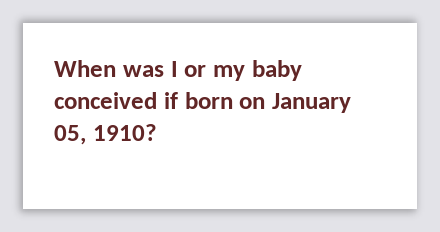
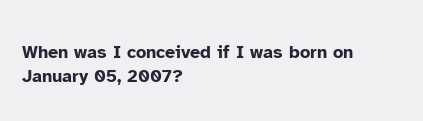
[184,60,302,81] [54,92,178,109] or my baby conceived if -> [127,45,283,58] conceived if I was
[92,124,157,141] 1910? -> [127,70,183,82] 2007?

